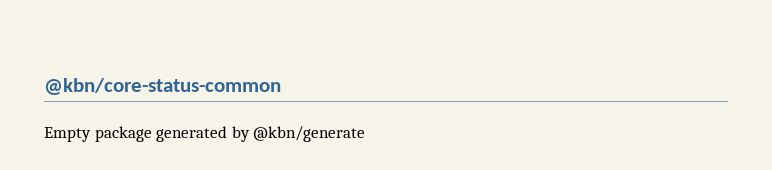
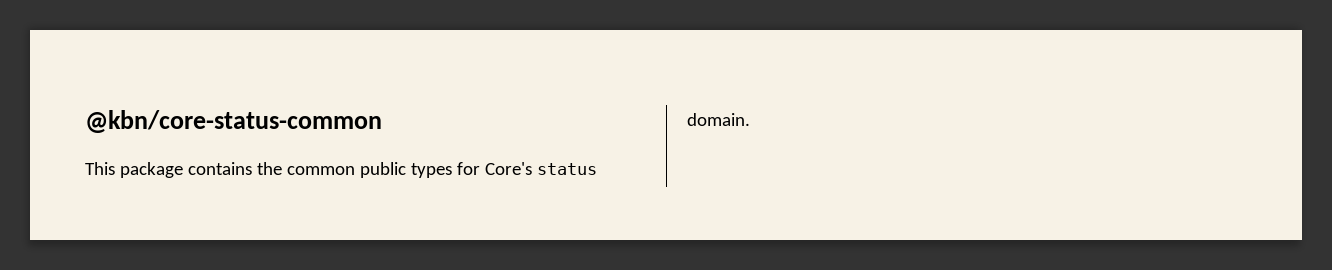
[44,126,366,142] Empty package generated by @kbn/generate -> [85,162,597,178] [687,113,750,126] This package contains the common public types for Core's status domain.

